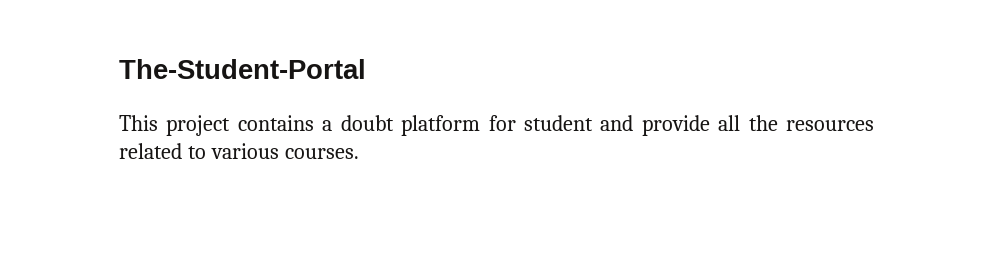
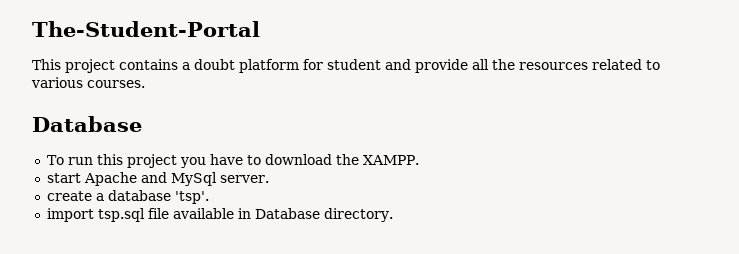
(359, 153) none -> [32,116,142,132] [46,154,419,168] [46,172,269,186] [46,190,209,204] [46,208,393,222] // Database // To run this project you have to download the XAMPP. // start Apache and MySql server. // create a database 'tsp'. // import tsp.sql file available in Database directory.

